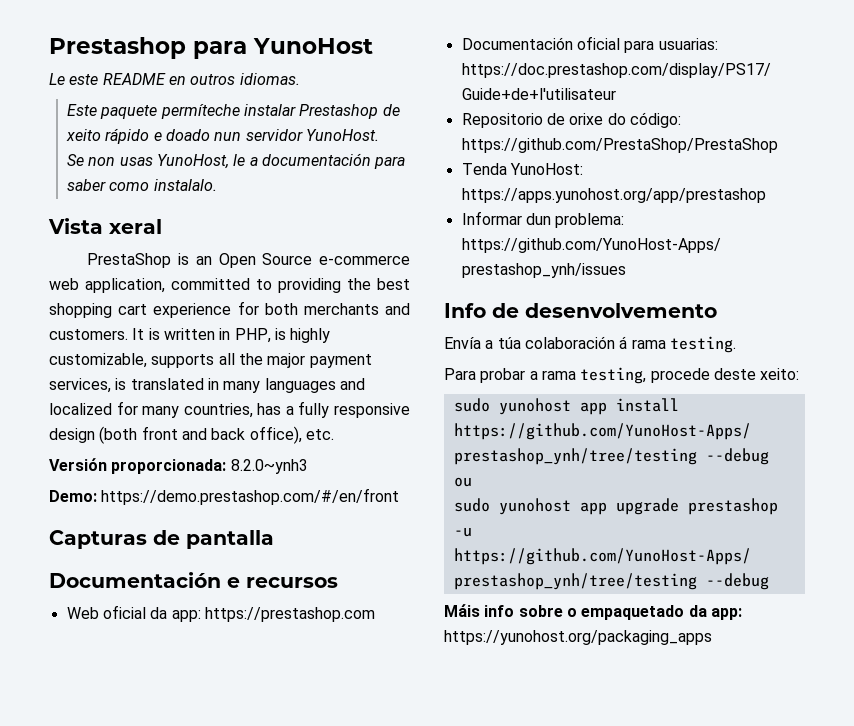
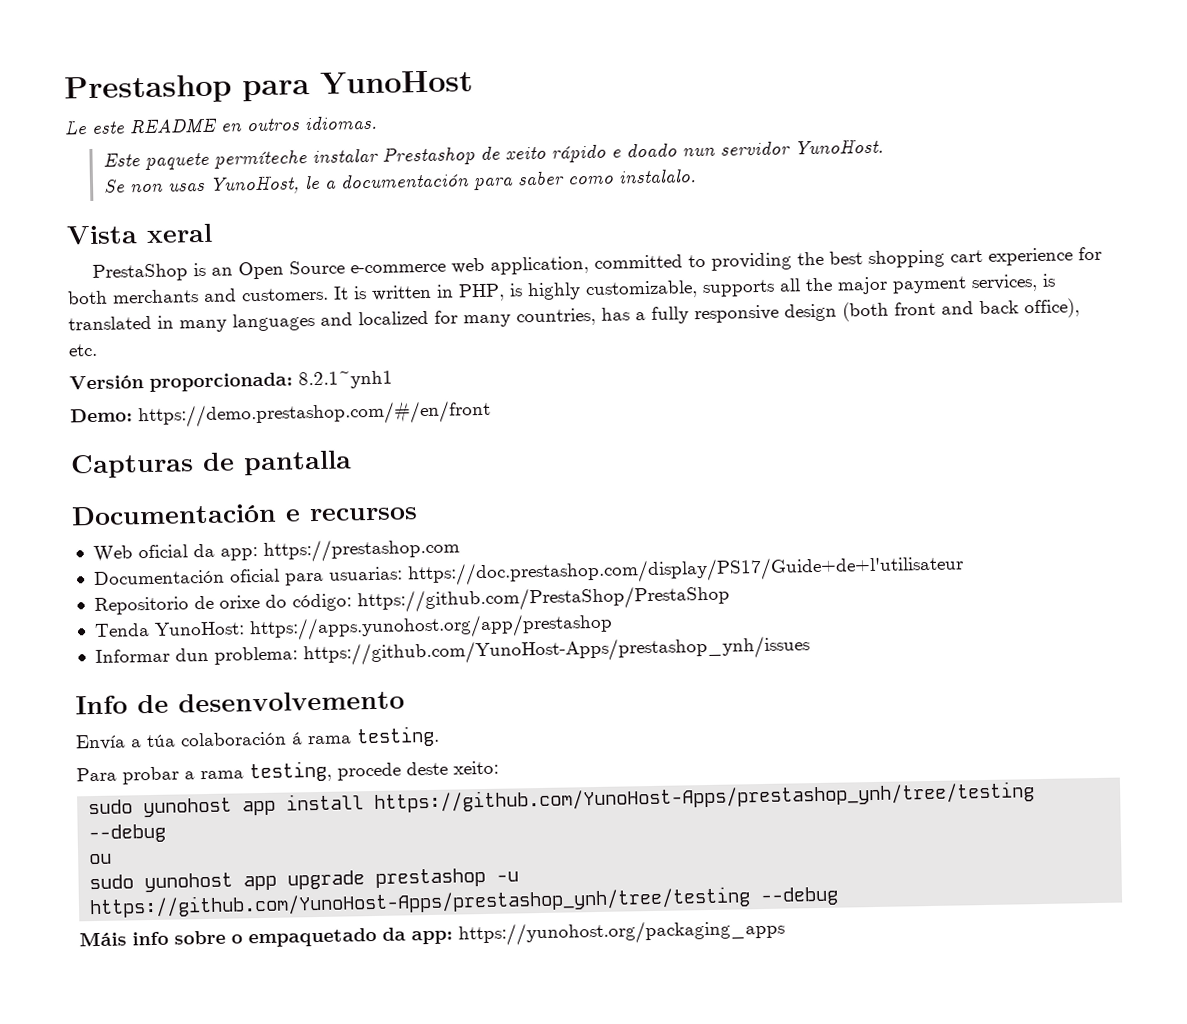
[230,459,308,474] 8.2.0~ynh3 -> [298,370,393,390] 8.2.1~ynh1

